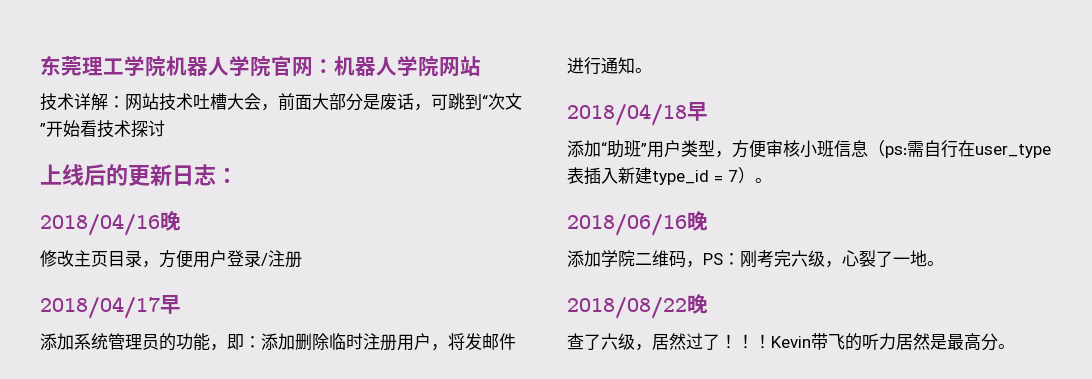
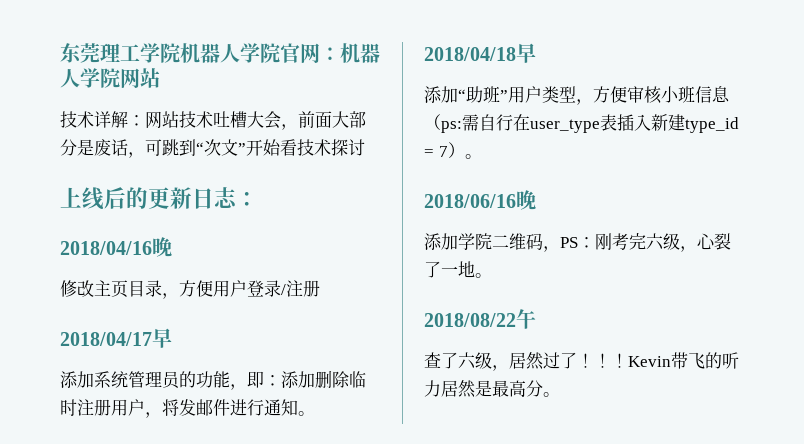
[687,294,708,314] 晚 -> [516,309,536,329] 午

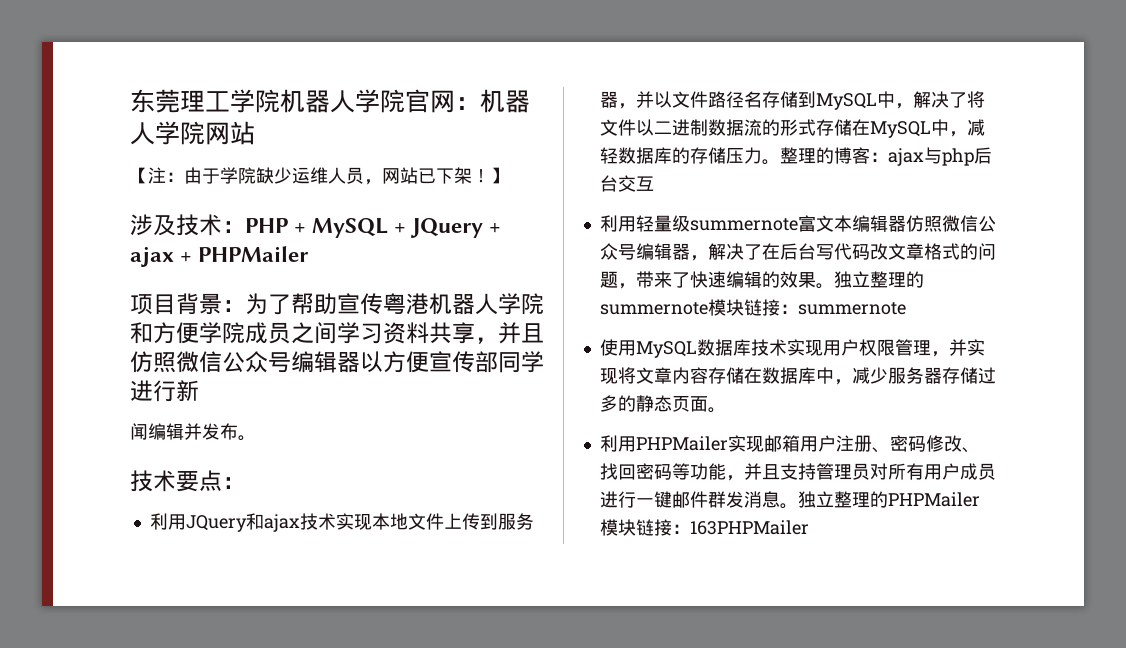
[60,111,366,130] [60,139,365,158] [60,187,258,210] [60,237,172,257] [60,280,320,299] [60,328,172,348] [60,370,366,390] [60,399,315,418] [424,43,536,63] [424,86,730,105] [424,114,739,133] [424,142,482,159] [424,190,536,210] [424,233,731,252] [424,261,492,278] [424,309,536,329] [424,352,739,371] [424,380,560,398] 技术详解：网站技术吐槽大会，前面大部分是废话，可跳到“次文”开始看技术探讨 // 上线后的更新日志： // 2018/04/16晚 // 修改主页目录，方便用户登录/注册 // 2018/04/17早 // 添加系统管理员的功能，即：添加删除临时注册用户，将发邮件进行通知。 // 2018/04/18早 // 添加“助班”用户类型，方便审核小班信息（ps:需自行在user_type表插入新建type_id = 7）。 // 2018/06/16晚 // 添加学院二维码，PS：刚考完六级，心裂了一地。 // 2018/08/22午 // 查了六级，居然过了！！！Kevin带飞的听力居然是最高分。 -> [130,167,508,185] [130,214,502,238] [130,246,310,267] [130,293,544,315] [130,322,544,344] [130,351,544,373] [130,380,199,402] [130,423,256,441] [130,470,245,492] [149,513,534,532] [599,91,985,110] [599,119,985,138] [599,147,992,166] [599,175,654,192] [599,215,996,232] [599,243,996,261] [599,271,924,289] [599,299,906,316] [599,339,985,358] [599,367,996,385] [599,395,726,413] [599,435,980,453] [599,463,996,481] [599,491,980,509] [599,519,809,536] 【注：由于学院缺少运维人员，网站已下架！】 // 涉及技术：PHP + MySQL + JQuery + ajax + PHPMailer // 项目背景：为了帮助宣传粤港机器人学院和方便学院成员之间学习资料共享，并且仿照微信公众号编辑器以方便宣传部同学进行新 // 闻编辑并发布。 // 技术要点： // 利用JQuery和ajax技术实现本地文件上传到服务器，并以文件路径名存储到MySQL中，解决了将文件以二进制数据流的形式存储在MySQL中，减轻数据库的存储压力。整理的博客：ajax与php后台交互 // 利用轻量级summernote富文本编辑器仿照微信公众号编辑器，解决了在后台写代码改文章格式的问题，带来了快速编辑的效果。独立整理的summernote模块链接：summernote // 使用MySQL数据库技术实现用户权限管理，并实现将文章内容存储在数据库中，减少服务器存储过多的静态页面。 // 利用PHPMailer实现邮箱用户注册、密码修改、找回密码等功能，并且支持管理员对所有用户成员进行一键邮件群发消息。独立整理的PHPMailer模块链接：163PHPMailer

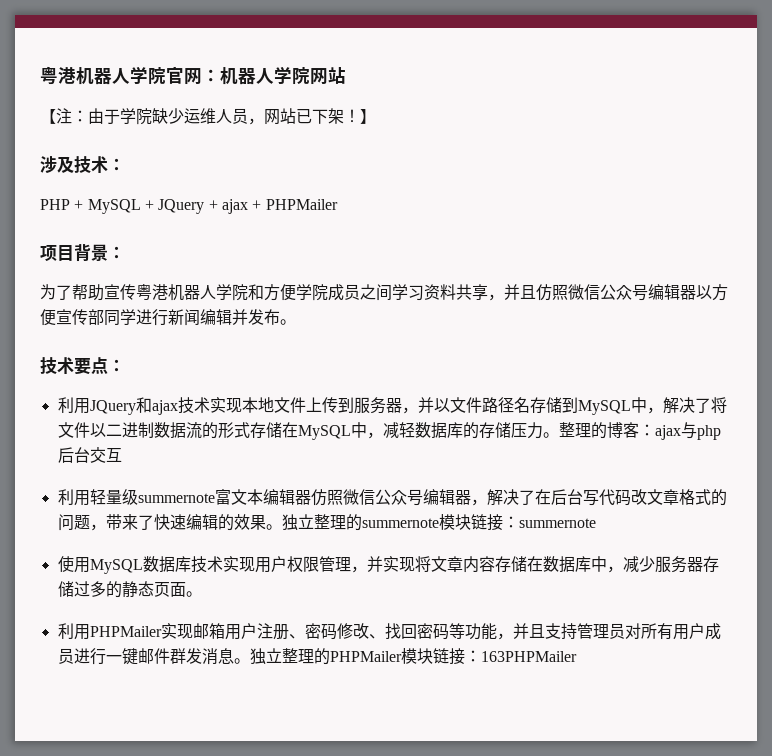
[130,89,280,113] 东莞理工学院 -> [40,66,76,85] 粤港
(245, 227) none -> (125, 164) //
(245, 306) none -> (125, 252) //
(199, 391) // -> (184, 317) none

